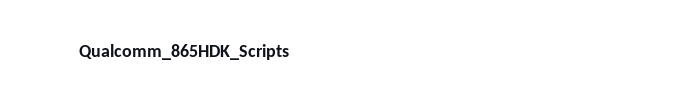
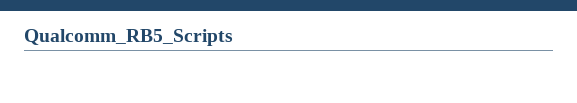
[79,44,289,60] Qualcomm_865HDK_Scripts -> [24,29,233,46] Qualcomm_RB5_Scripts

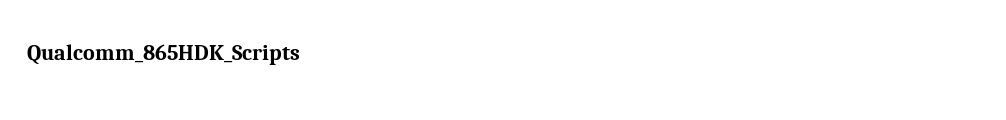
[24,29,233,46] Qualcomm_RB5_Scripts -> [27,44,300,65] Qualcomm_865HDK_Scripts

